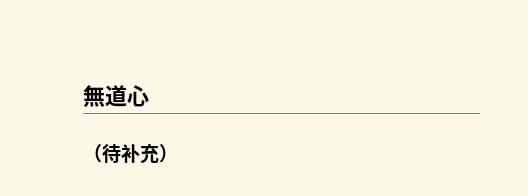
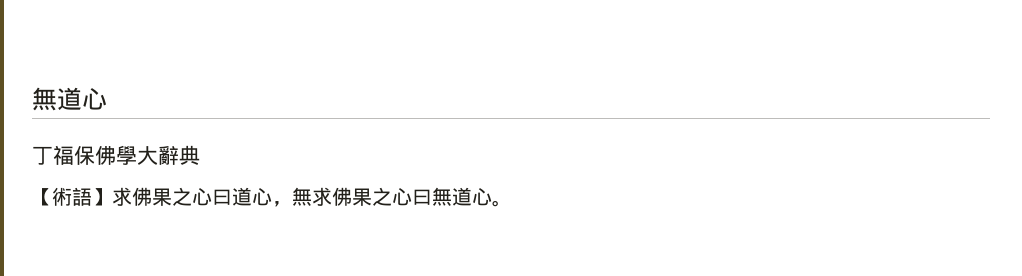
[83,144,178,164] （待补充） -> [32,145,200,165] [32,187,512,207] 丁福保佛學大辭典 // 【術語】求佛果之心曰道心，無求佛果之心曰無道心。

